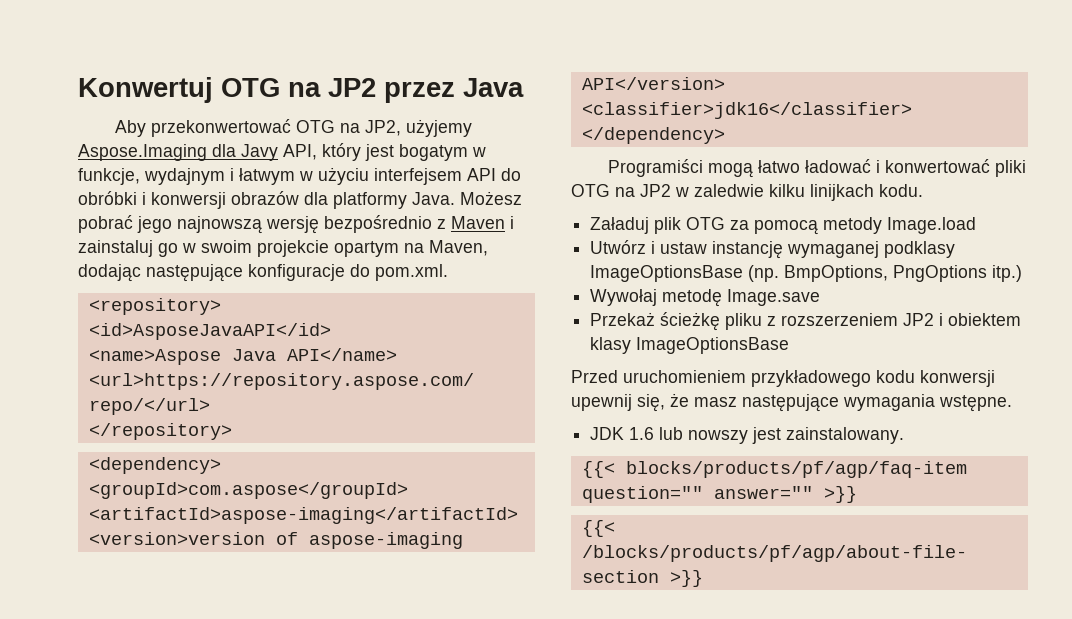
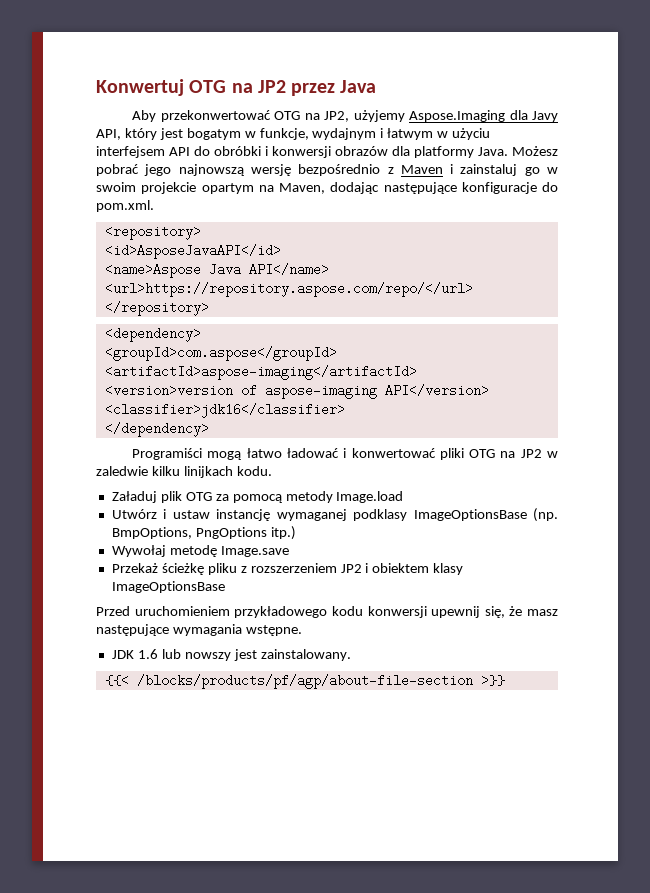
[581,461,967,478] [581,486,857,503] // {{< blocks/products/pf/agp/faq-item question="" answer="" >}} -> (351, 655) none

